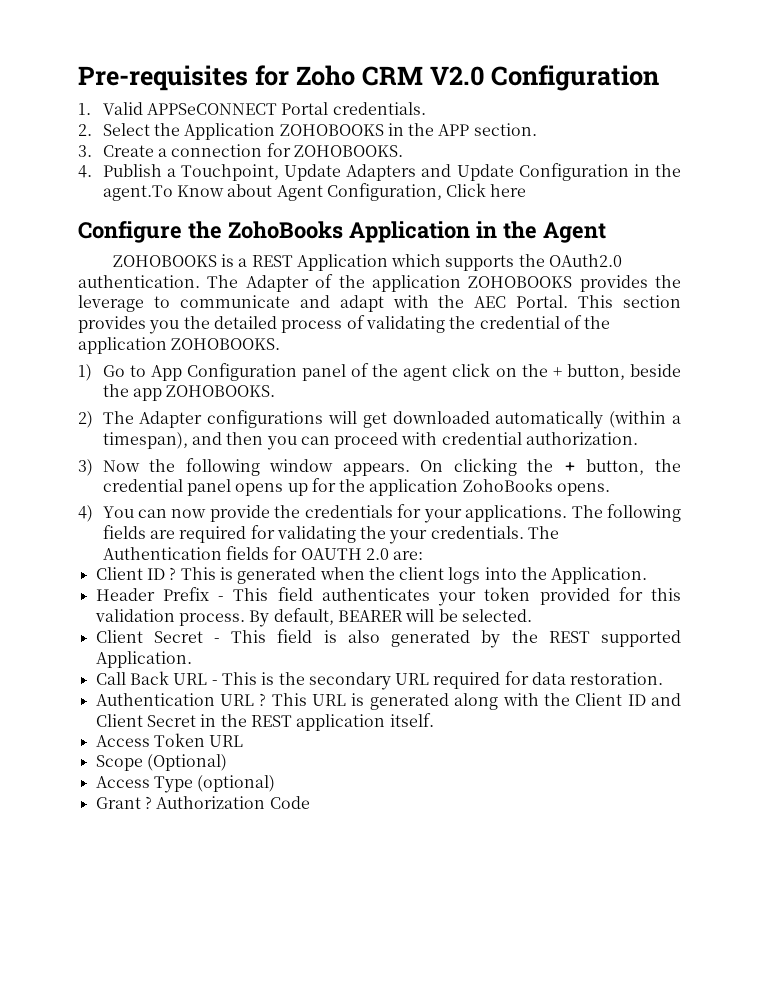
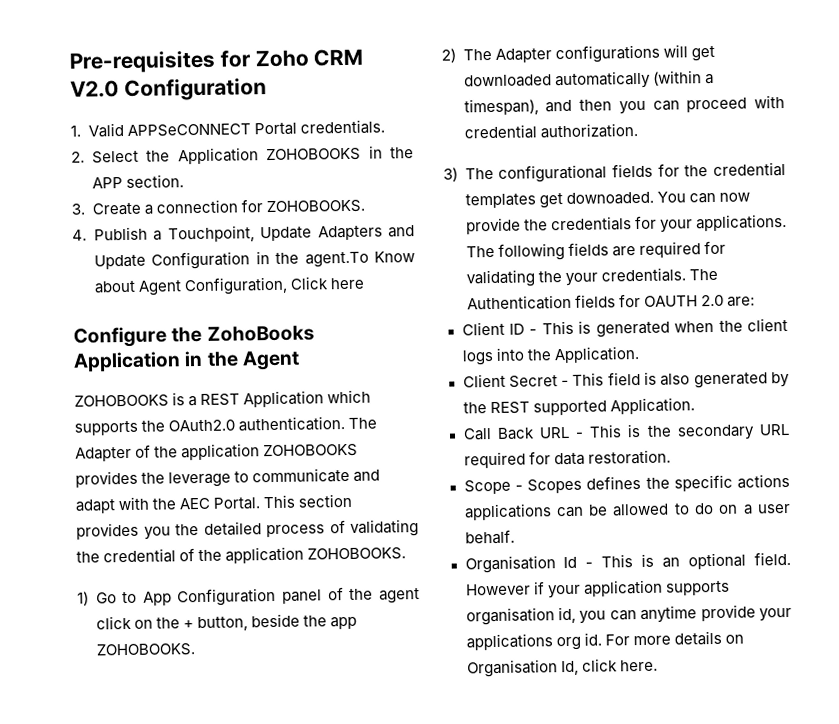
[102,458,682,476] [102,478,611,496] [78,505,93,522] Now the following window appears. On clicking the + button, the credential panel opens up for the application ZohoBooks opens. // 4) -> [464,162,786,183] [464,191,654,209] The configurational fields for the credential templates get downoaded.
[169,567,177,580] ? -> [529,328,538,335] -
[95,587,681,606] [94,608,532,627] // Header Prefix - This field authenticates your token provided for this validation process. By default, BEARER will be selected. -> (640, 355) none
[95,693,682,710] [95,713,434,731] [95,733,244,747] [95,754,227,771] [95,775,276,793] [95,796,310,809] Authentication URL ? This URL is generated along with the Client ID and Client Secret in the REST application itself. // Access Token URL // Scope (Optional) // Access Type (optional) // Grant ? Authorization Code -> [463,473,790,495] [463,503,791,521] [464,529,515,545] [464,551,791,574] [465,579,730,599] [465,604,792,626] [465,630,744,651] [466,658,658,678] Scope - Scopes defines the specific actions applications can be allowed to do on a user behalf. // Organisation Id - This is an optional field. However if your application supports organisation id, you can anytime provide your applications org id. For more details on Organisation Id, click here.

